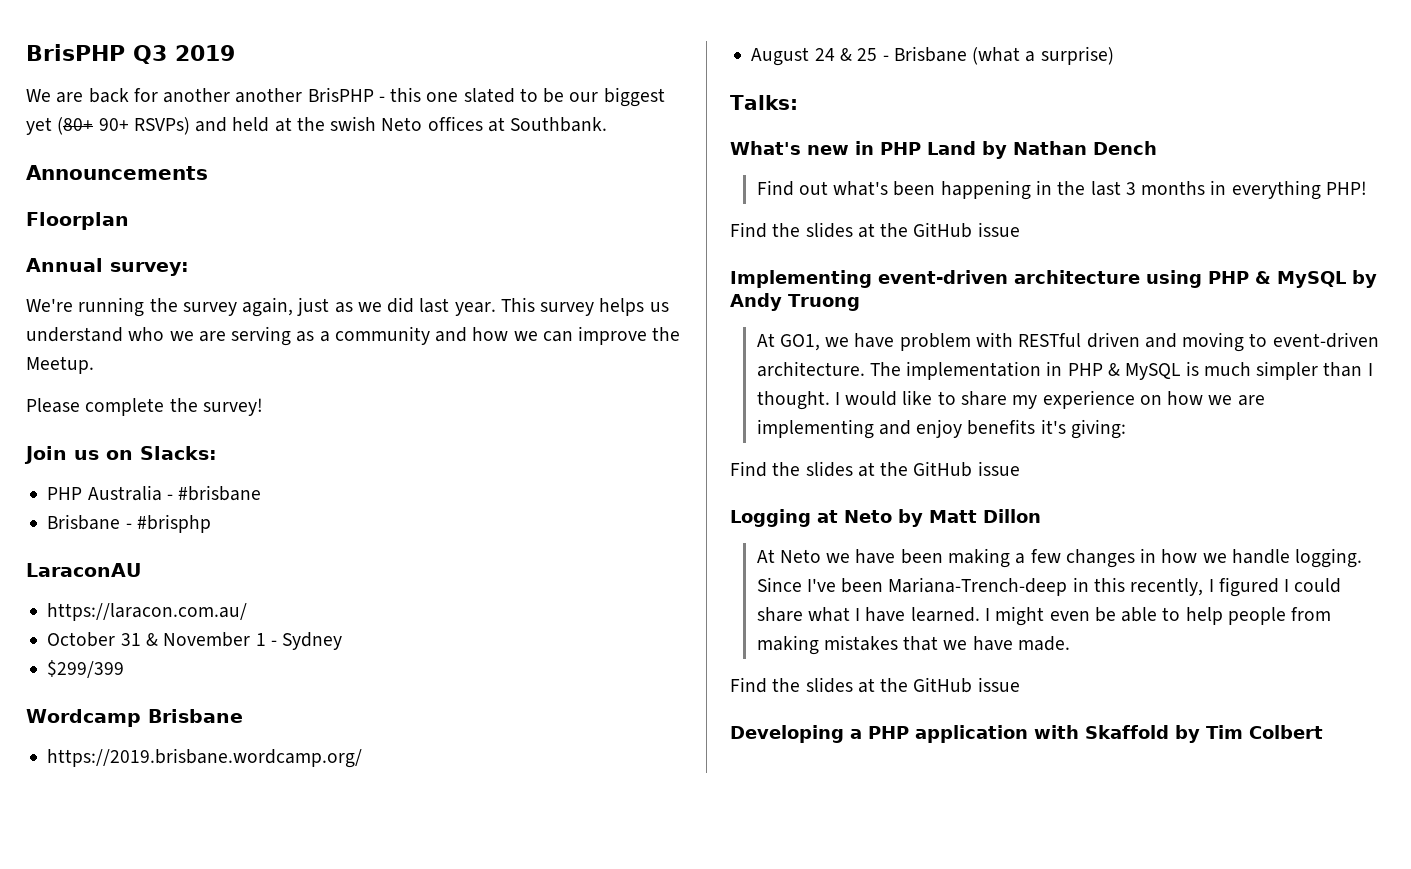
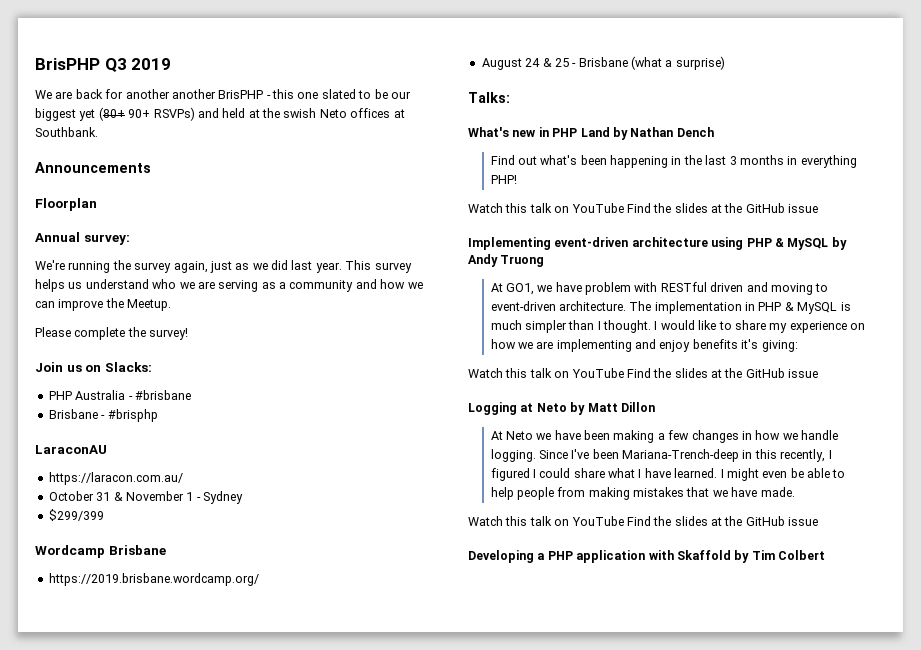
(1367, 188) none -> [468,203,624,213] Watch this talk on YouTube
(1126, 429) none -> [468,368,624,378] Watch this talk on YouTube
(1070, 643) none -> [468,516,624,526] Watch this talk on YouTube

